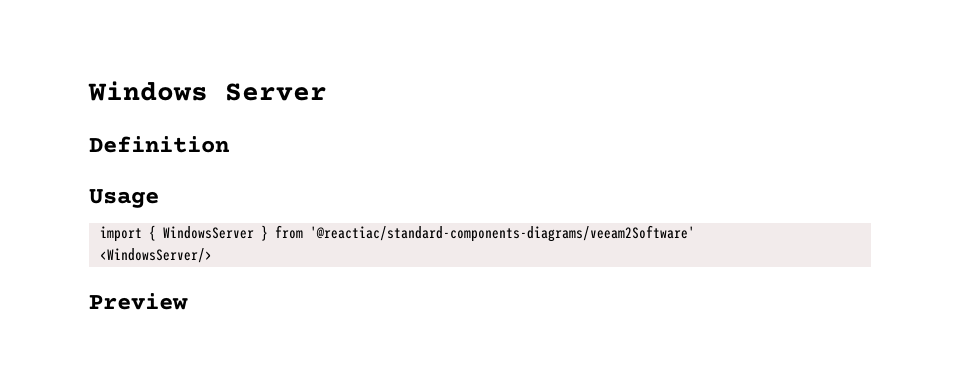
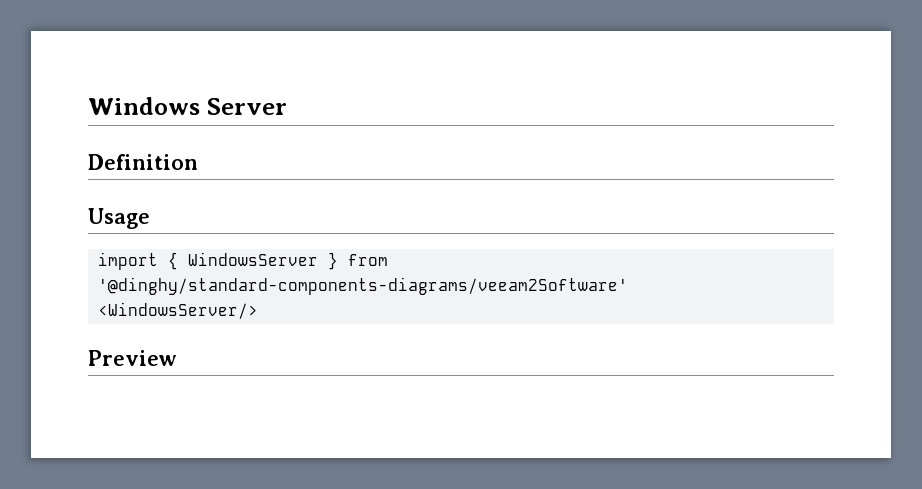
[309,225,695,242] '@reactiac/standard-components-diagrams/veeam2Software' -> [97,277,628,295] '@dinghy/standard-components-diagrams/veeam2Software'

